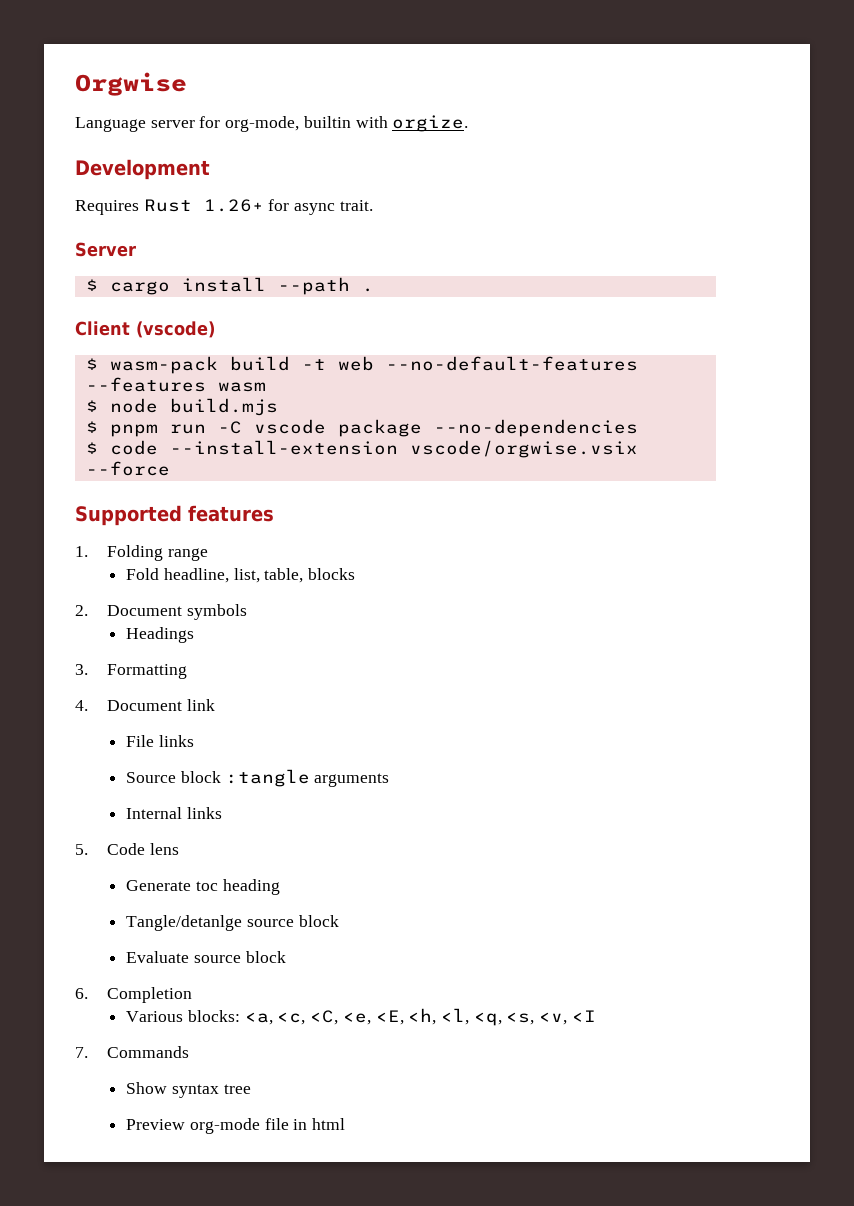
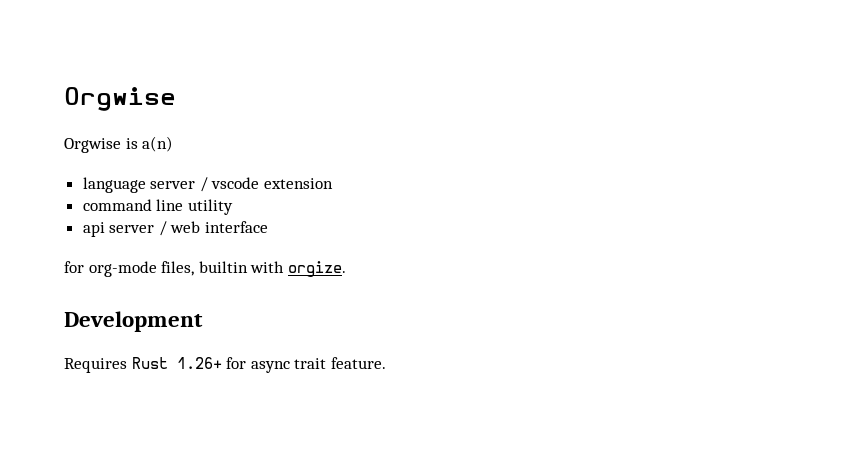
[75,116,300,132] Language server for org-mode, -> [64,136,174,153] [82,177,334,193] [82,199,233,215] [82,221,269,237] [64,261,195,277] Orgwise is a(n) // language server / vscode extension // command line utility // api server / web interface // for org-mode files,
[339,200,373,211] [75,242,136,257] [85,277,374,295] [75,321,215,338] [85,356,638,374] [85,377,266,392] [85,398,278,416] [85,419,638,437] [85,440,638,458] [85,461,170,476] [75,505,274,526] [75,545,208,561] [126,568,356,583] [75,604,247,620] [126,627,195,643] [75,664,187,679] [75,699,215,711] [126,735,194,747] [126,769,390,787] [126,807,222,819] [75,843,179,855] [126,879,280,895] [126,915,339,931] [126,951,286,963] [75,987,192,1003] [126,1008,596,1026] [75,1046,189,1058] [126,1082,251,1098] [126,1118,346,1134] trait. // Server // $ cargo install --path . // Client (vscode) // $ wasm-pack build -t web --no-default-features --features wasm // $ node build.mjs // $ pnpm run -C vscode package --no-dependencies // $ code --install-extension vscode/orgwise.vsix --force // Supported features // 1. Folding range // Fold headline, list, table, blocks // 2. Document symbols // Headings // 3. Formatting // 4. Document link // File links // Source block :tangle arguments // Internal links // 5. Code lens // Generate toc heading // Tangle/detanlge source block // Evaluate source block // 6. Completion // Various blocks: <a, <c, <C, <e, <E, <h, <l, <q, <s, <v, <I // 7. Commands // Show syntax tree // Preview org-mode file in html -> [294,357,386,369] trait feature.

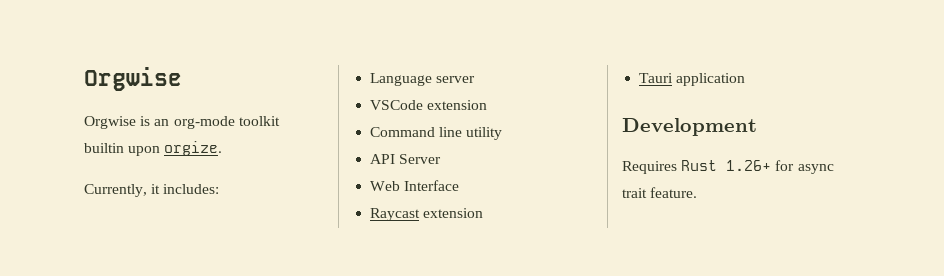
[142,136,174,152] [82,177,334,193] [82,199,152,211] a(n) // language server / vscode extension // command -> [154,116,280,129] [84,141,223,156] [84,184,220,197] [370,73,476,86] [370,100,488,110] [370,127,436,137] an org-mode toolkit builtin upon orgize. // Currently, it includes: // Language server // VSCode extension // Command
[82,221,269,237] [64,261,346,277] api server / web interface // for org-mode files, builtin with orgize. -> [370,154,442,164] [370,180,460,191] [370,208,484,221] [639,73,746,86] API Server // Web Interface // Raycast extension // Tauri application

